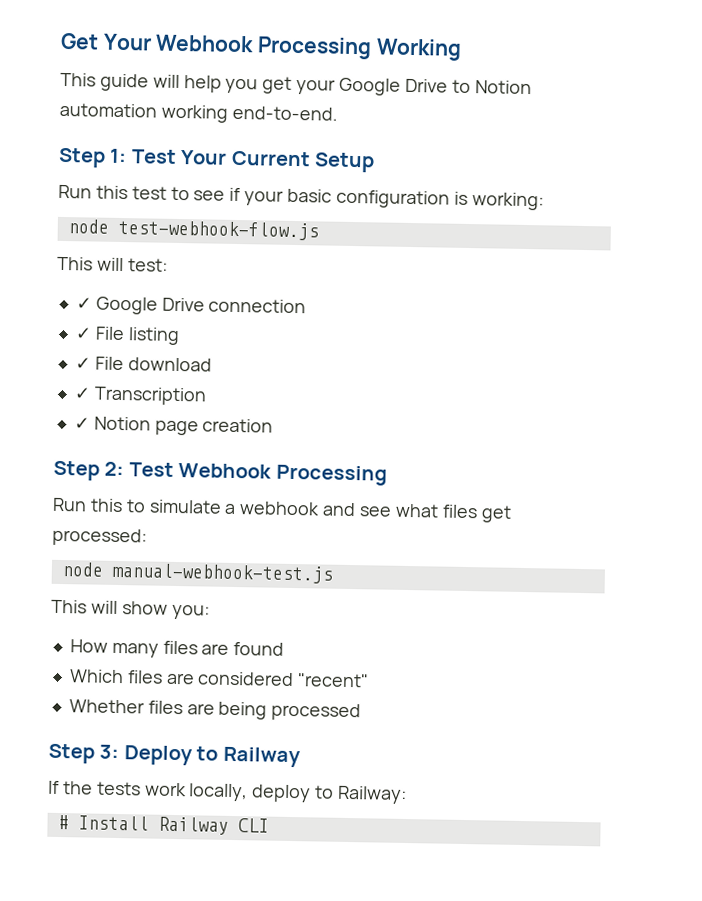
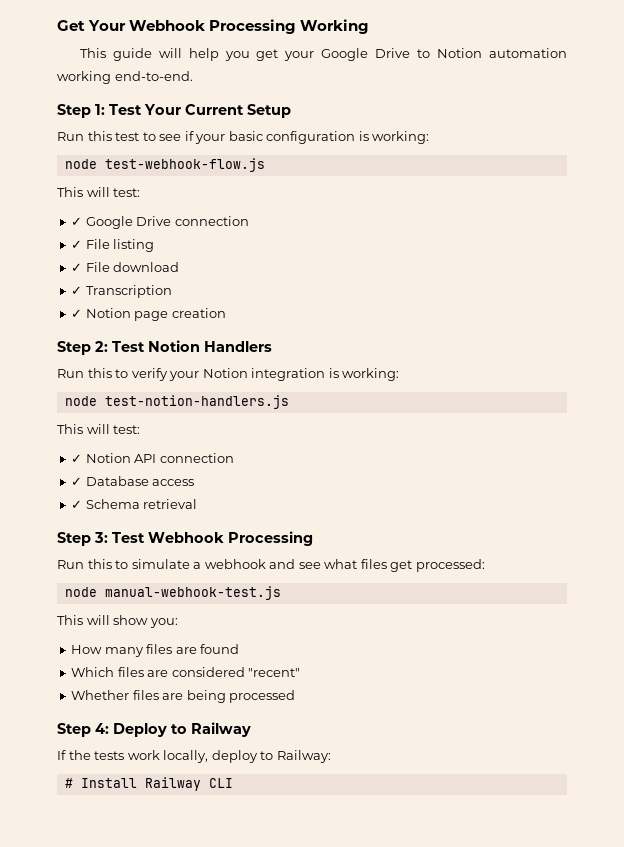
(174, 469) none -> [148,340,272,352] [57,368,400,381] [64,395,289,409] [57,424,141,434] [71,453,234,463] [71,476,195,486] [71,499,198,509] [57,532,145,546] Notion Handlers // Run this to verify your Notion integration is working: // node test-notion-handlers.js // This will test: // ✓ Notion API connection // ✓ Database access // ✓ Schema retrieval // Step 3: Test
[99,744,120,760] 3: -> [95,723,109,734] 4:

